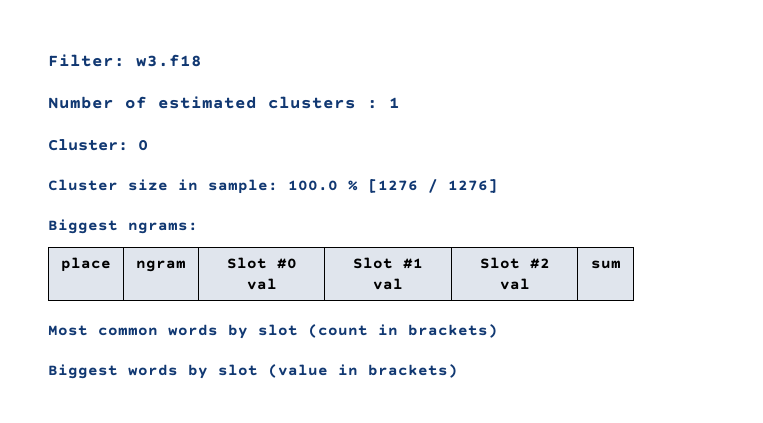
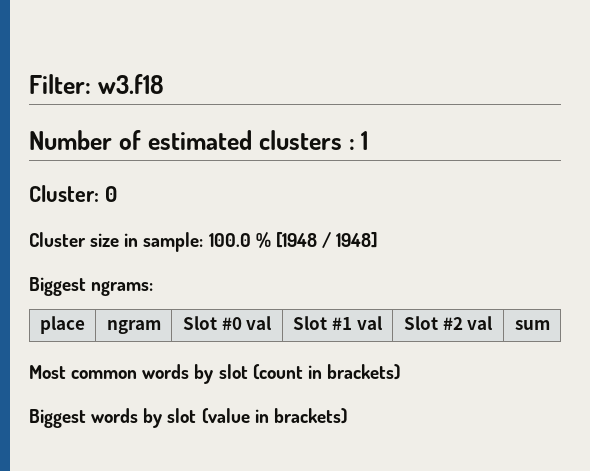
[368,179,498,193] [1276 / 1276] -> [275,232,379,248] [1948 / 1948]

